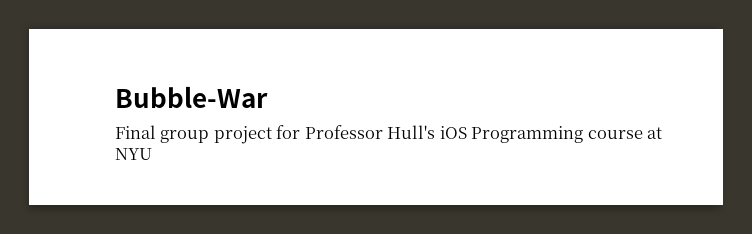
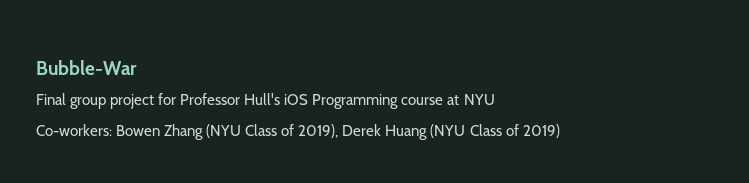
(152, 154) none -> [36,124,560,140] // Co-workers: Bowen Zhang (NYU Class of 2019), Derek Huang (NYU Class of 2019)

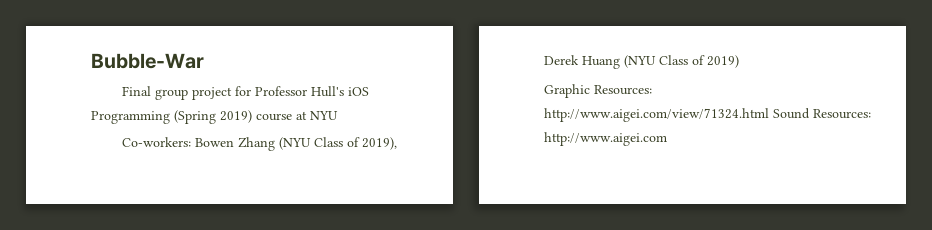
(399, 101) none -> [174,110,252,124] (Spring 2019)
(560, 131) none -> [544,84,652,98] [544,108,871,122] [544,132,667,146] // Graphic Resources: http://www.aigei.com/view/71324.html Sound Resources: http://www.aigei.com

